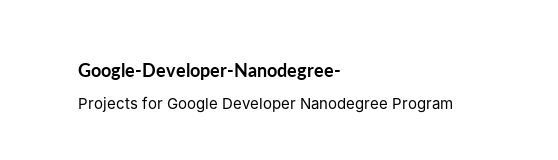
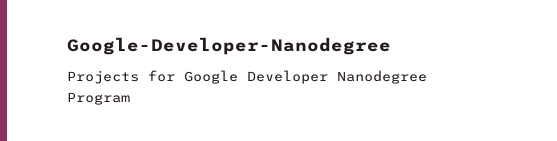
[78,63,341,80] Google-Developer-Nanodegree- -> [67,37,391,55] Google-Developer-Nanodegree

